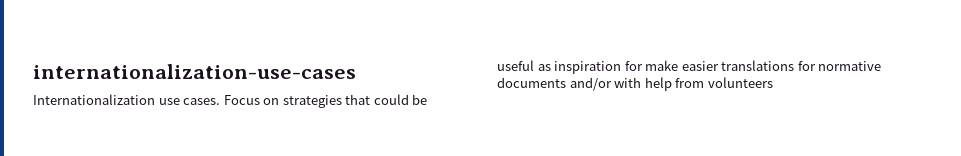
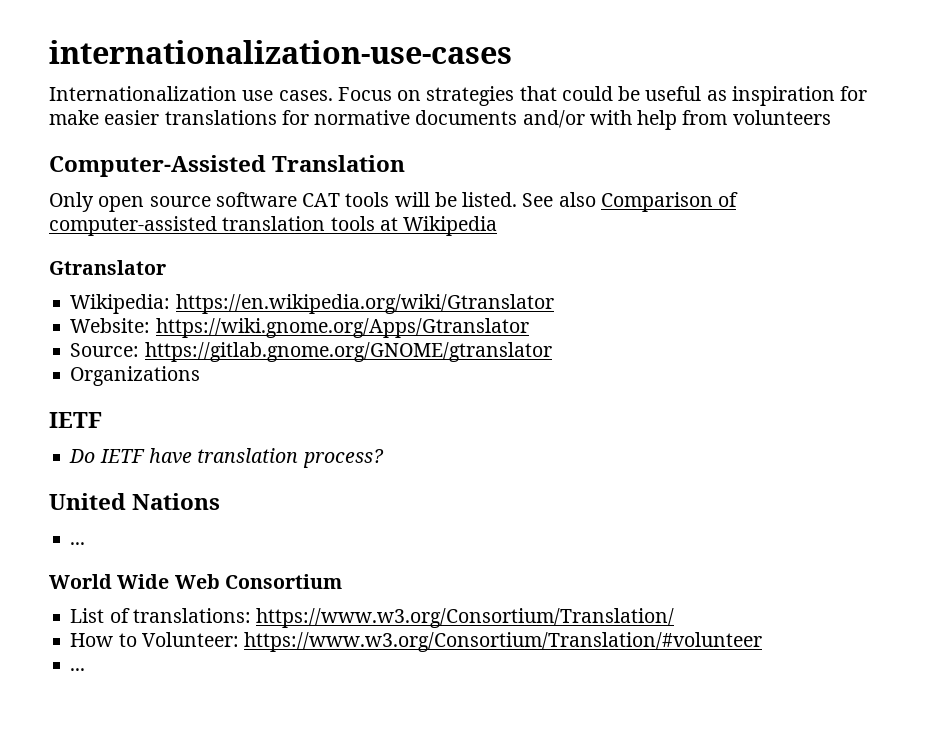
(773, 82) none -> [49,155,406,177] [49,192,739,212] [49,216,498,236] [49,260,166,275] [70,294,554,314] [70,318,529,338] [70,342,552,362] [70,366,201,386] [49,412,102,428] [69,448,384,468] [49,493,221,510] [70,542,86,545] [49,574,342,589] [70,608,675,628] [70,632,763,652] [70,668,86,671] // Computer-Assisted Translation // Only open source software CAT tools will be listed. See also Comparison of computer-assisted translation tools at Wikipedia // Gtranslator // Wikipedia: https://en.wikipedia.org/wiki/Gtranslator // Website: https://wiki.gnome.org/Apps/Gtranslator // Source: https://gitlab.gnome.org/GNOME/gtranslator // Organizations // IETF // Do IETF have translation process? // United Nations // ... // World Wide Web Consortium // List of translations: https://www.w3.org/Consortium/Translation/ // How to Volunteer: https://www.w3.org/Consortium/Translation/#volunteer // ...

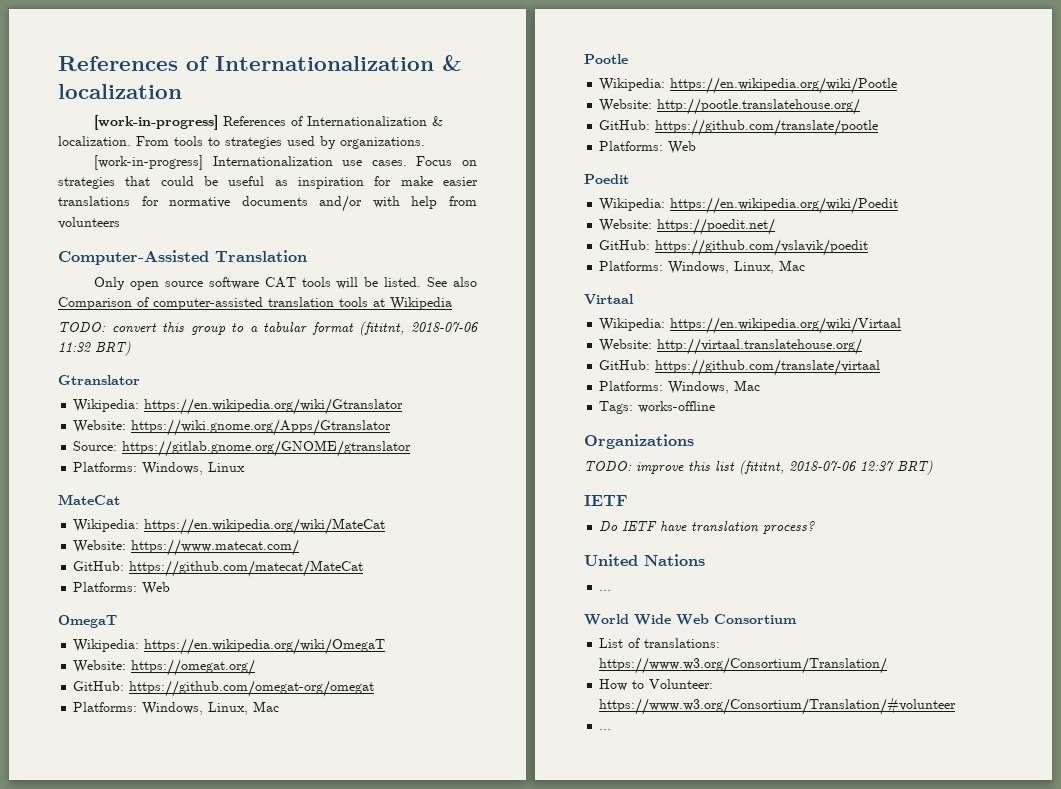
[49,40,512,64] internationalization-use-cases // -> [58,55,462,71] [58,84,182,99] [94,115,444,130] [58,136,425,149] [94,155,204,170] References of Internationalization & localization // [work-in-progress] References of Internationalization & localization. From tools to strategies used by organizations. // [work-in-progress]
(498, 226) none -> [58,321,478,336] [58,341,131,356] // TODO: convert this group to a tabular format (fititnt, 2018-07-06 11:32 BRT)
[70,366,201,386] Organizations -> [73,462,246,475] [58,494,120,505] [73,518,386,535] [73,539,300,556] [73,560,364,577] [73,582,171,595] [58,615,117,628] [73,638,386,655] [73,659,256,676] [73,680,375,697] [73,701,280,715] [584,54,628,64] [599,77,898,94] [599,98,861,115] [599,119,879,136] [599,141,697,154] [584,174,629,184] [599,197,899,214] [599,218,776,235] [599,239,869,256] [599,260,806,274] [584,294,634,305] [599,317,902,334] [599,338,863,355] [599,359,881,376] [599,380,761,394] [599,401,716,414] [584,434,694,449] [584,460,933,475] Platforms: Windows, Linux // MateCat // Wikipedia: https://en.wikipedia.org/wiki/MateCat // Website: https://www.matecat.com/ // GitHub: https://github.com/matecat/MateCat // Platforms: Web // OmegaT // Wikipedia: https://en.wikipedia.org/wiki/OmegaT // Website: https://omegat.org/ // GitHub: https://github.com/omegat-org/omegat // Platforms: Windows, Linux, Mac // Pootle // Wikipedia: https://en.wikipedia.org/wiki/Pootle // Website: http://pootle.translatehouse.org/ // GitHub: https://github.com/translate/pootle // Platforms: Web // Poedit // Wikipedia: https://en.wikipedia.org/wiki/Poedit // Website: https://poedit.net/ // GitHub: https://github.com/vslavik/poedit // Platforms: Windows, Linux, Mac // Virtaal // Wikipedia: https://en.wikipedia.org/wiki/Virtaal // Website: http://virtaal.translatehouse.org/ // GitHub: https://github.com/translate/virtaal // Platforms: Windows, Mac // Tags: works-offline // Organizations // TODO: improve this list (fititnt, 2018-07-06 12:37 BRT)

